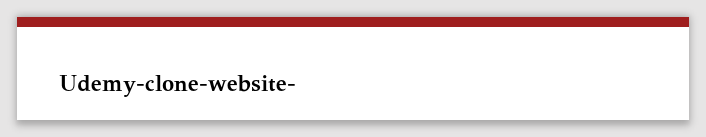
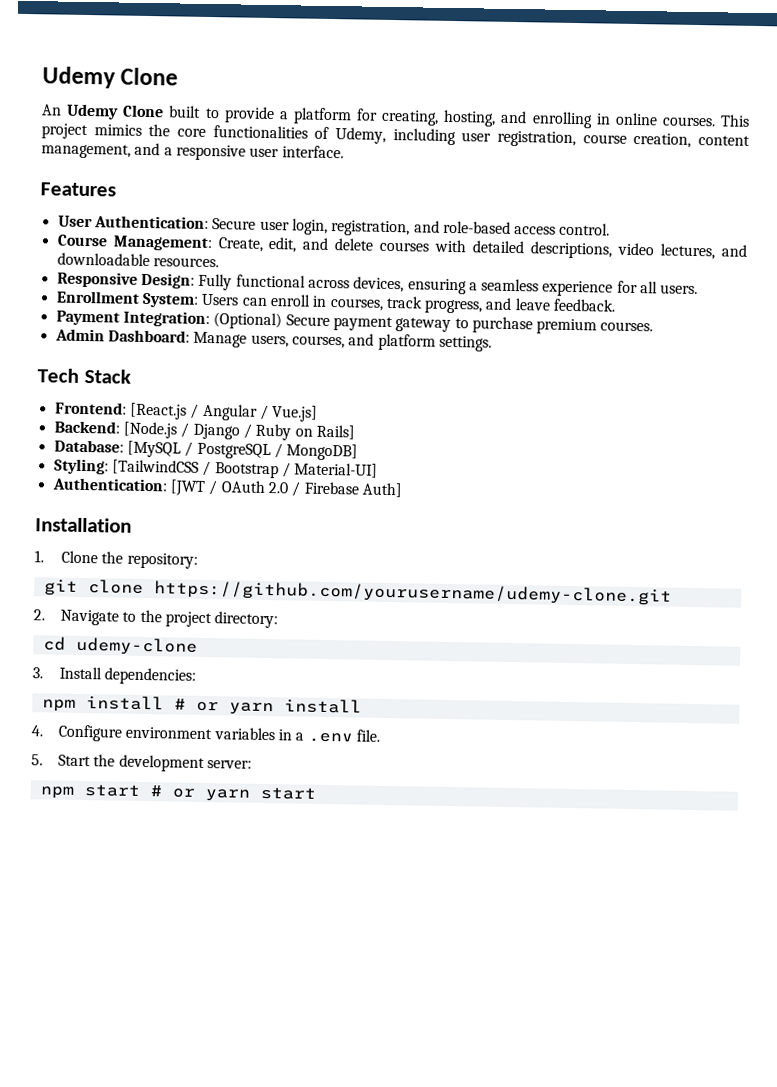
[59,75,296,97] Udemy-clone-website- -> [42,66,179,89] [41,103,750,129] [41,123,750,148] [41,142,344,161] [40,182,116,197] [57,215,611,237] [56,234,747,260] [56,252,219,268] [56,271,699,297] [55,290,617,314] [55,310,654,335] [54,328,492,352] [37,368,131,384] [54,401,319,422] [53,420,355,441] [53,439,359,461] [53,458,379,479] [51,477,402,498] [35,517,132,533] [34,550,198,569] [43,579,672,606] [33,609,279,629] [42,636,198,656] [32,666,197,685] [41,695,362,716] [31,724,380,743] [31,754,252,773] [39,784,316,802] Udemy Clone // An Udemy Clone built to provide a platform for creating, hosting, and enrolling in online courses. This project mimics the core functionalities of Udemy, including user registration, course creation, content management, and a responsive user interface. // Features // User Authentication: Secure user login, registration, and role-based access control. // Course Management: Create, edit, and delete courses with detailed descriptions, video lectures, and downloadable resources. // Responsive Design: Fully functional across devices, ensuring a seamless experience for all users. // Enrollment System: Users can enroll in courses, track progress, and leave feedback. // Payment Integration: (Optional) Secure payment gateway to purchase premium courses. // Admin Dashboard: Manage users, courses, and platform settings. // Tech Stack // Frontend: [React.js / Angular / Vue.js] // Backend: [Node.js / Django / Ruby on Rails] // Database: [MySQL / PostgreSQL / MongoDB] // Styling: [TailwindCSS / Bootstrap / Material-UI] // Authentication: [JWT / OAuth 2.0 / Firebase Auth] // Installation // 1. Clone the repository: // git clone https://github.com/yourusername/udemy-clone.git // 2. Navigate to the project directory: // cd udemy-clone // 3. Install dependencies: // npm install # or yarn install // 4. Configure environment variables in a .env file. // 5. Start the development server: // npm start # or yarn start

